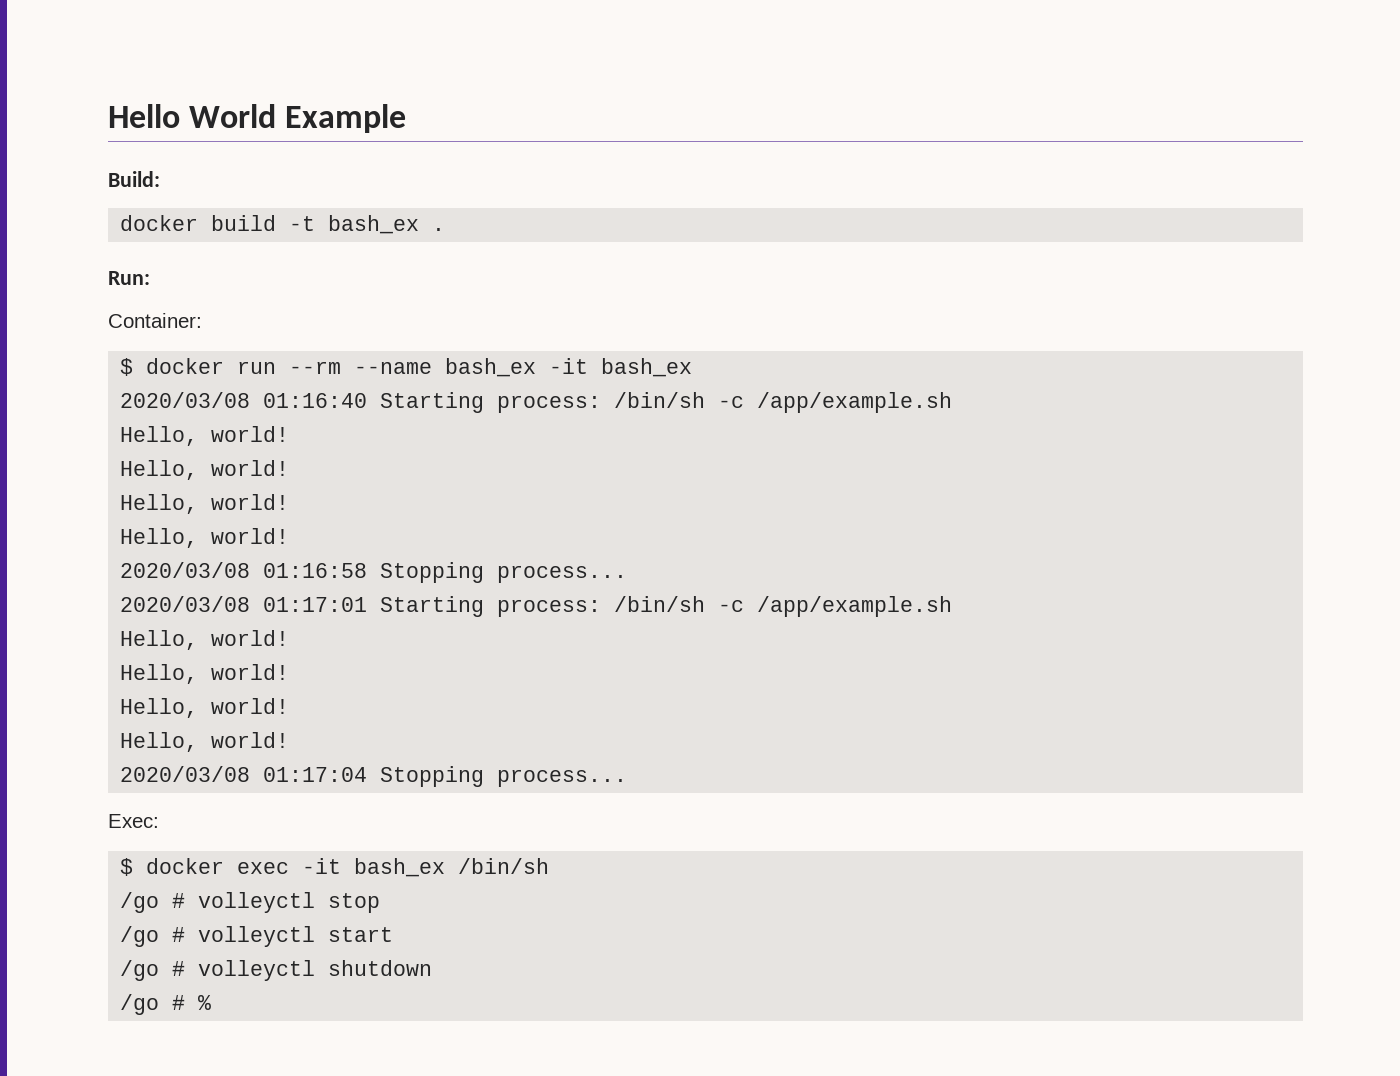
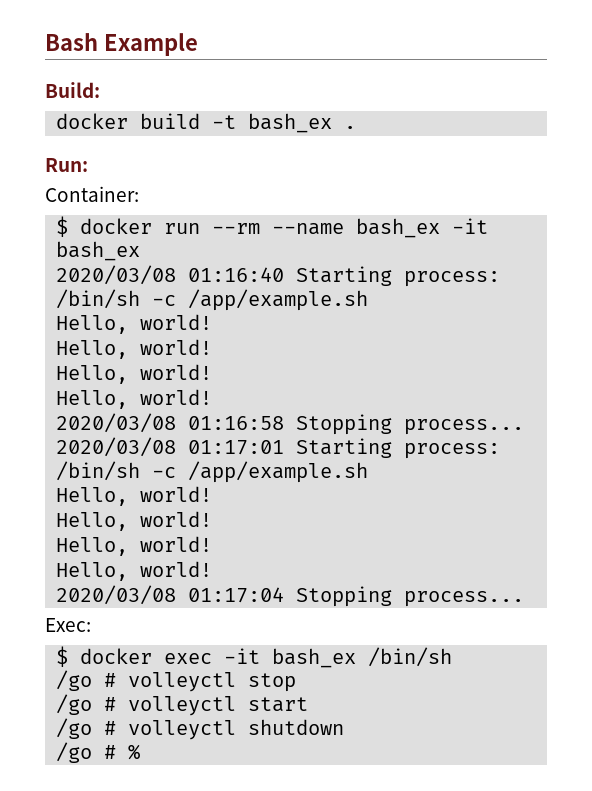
[108,104,277,128] Hello World -> [45,33,98,51] Bash

